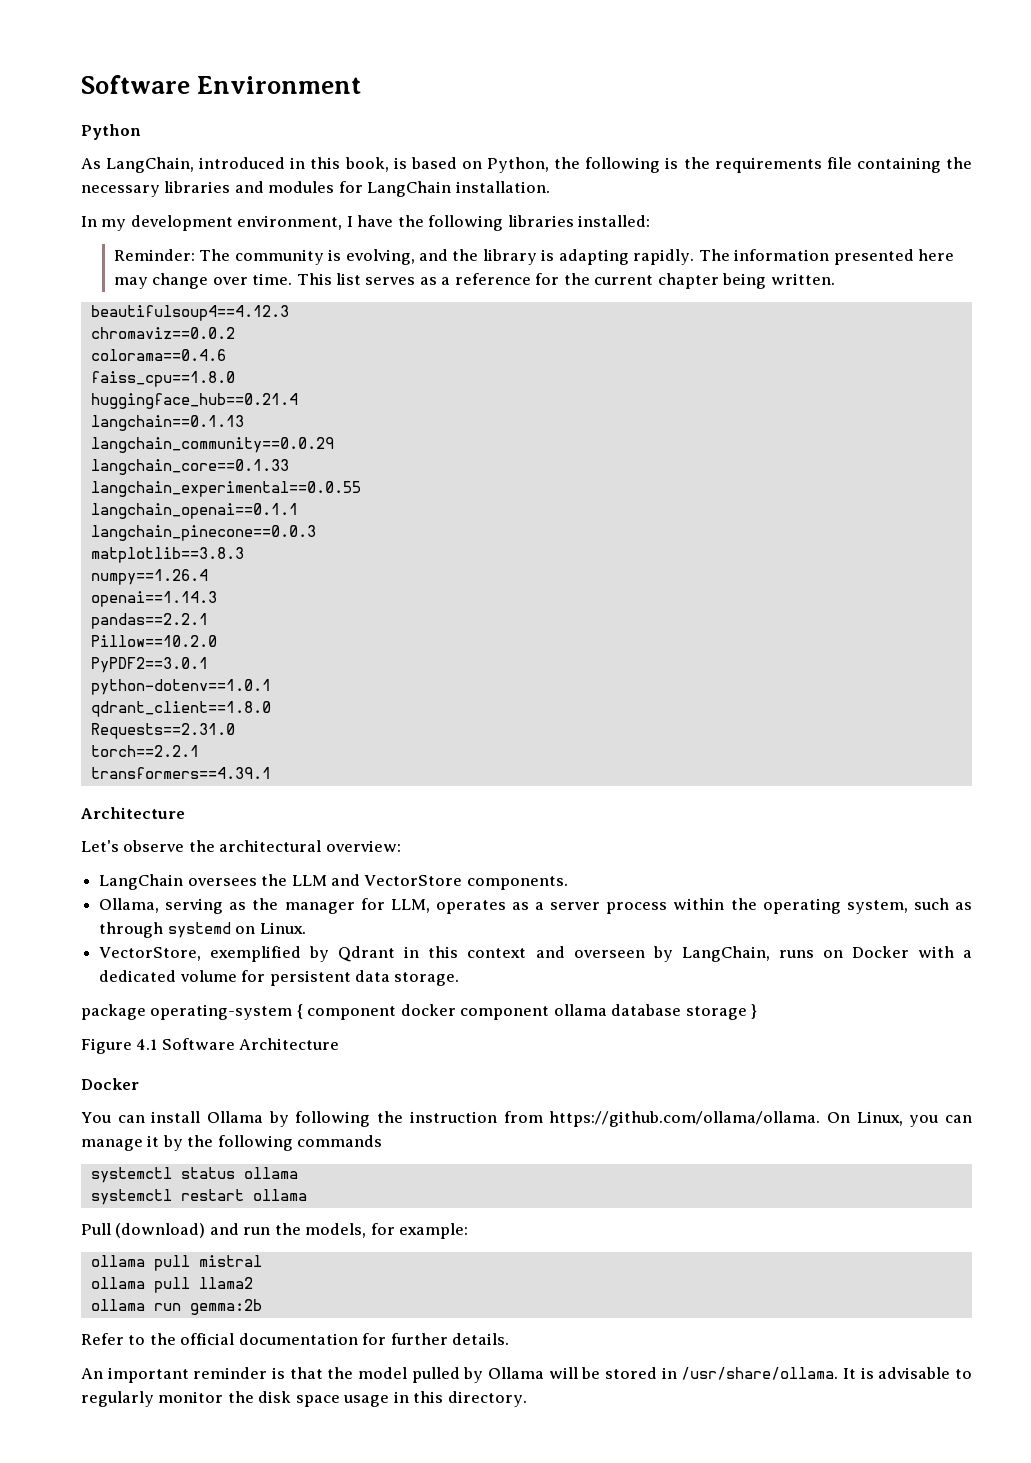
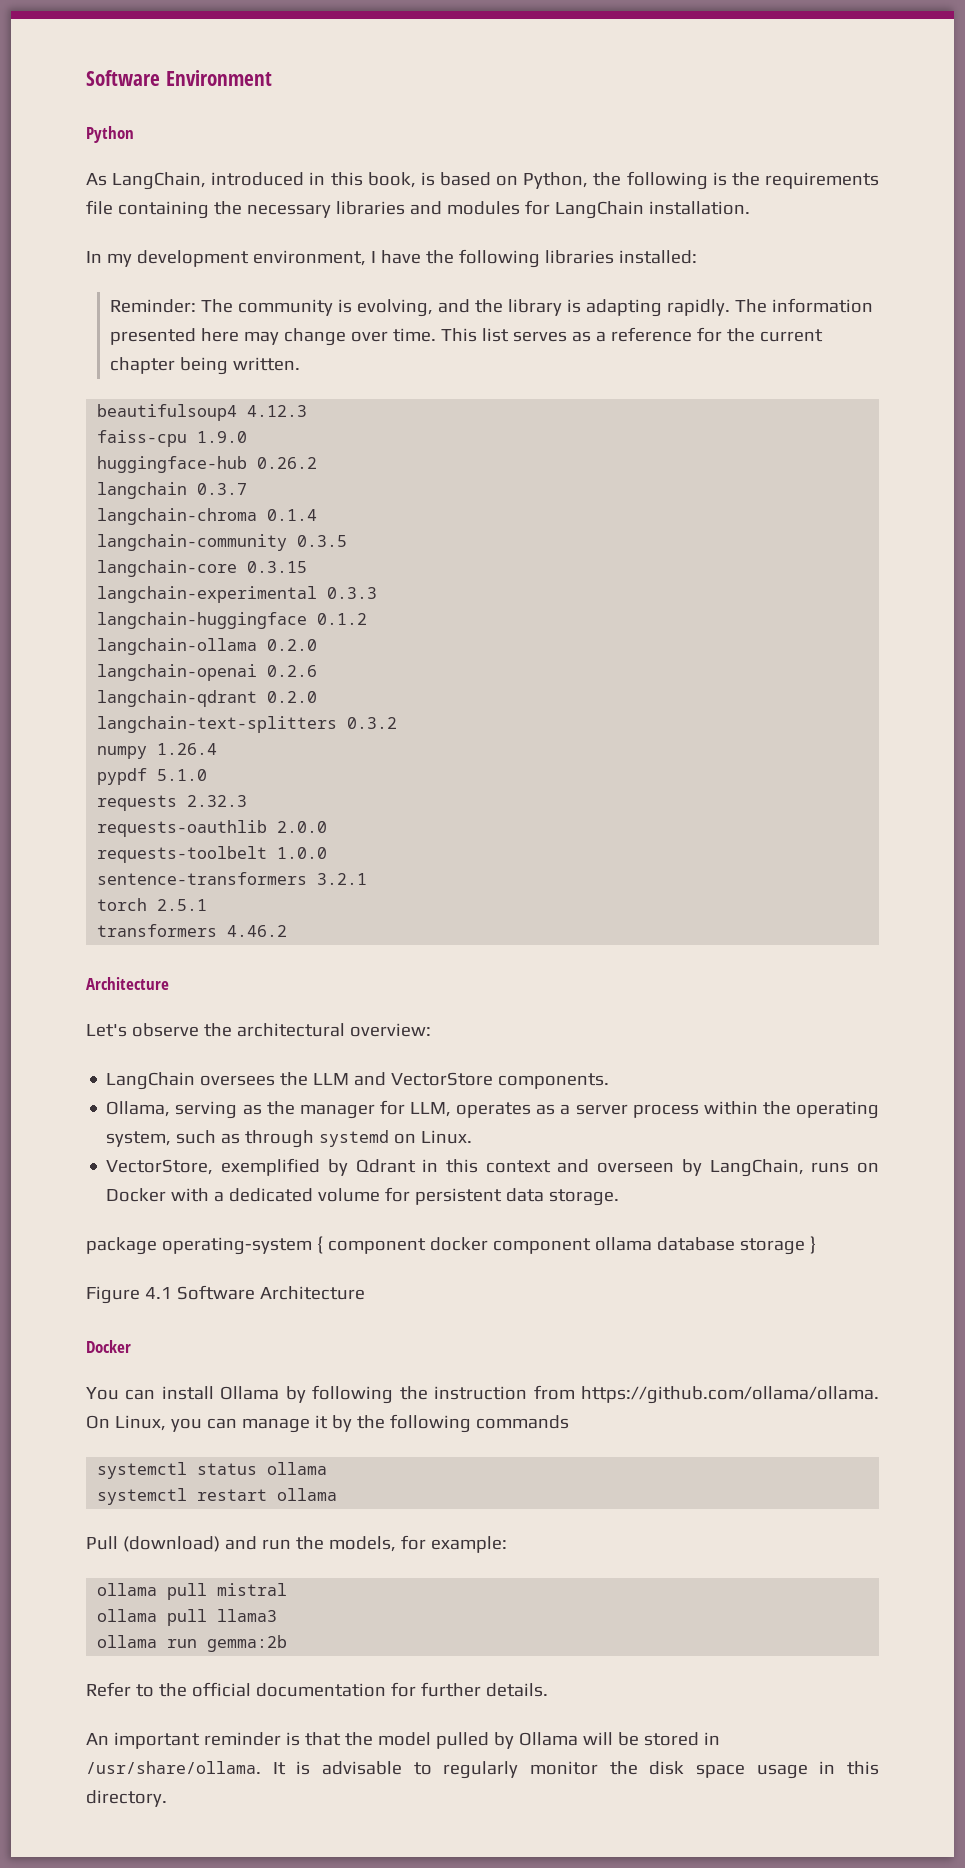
[90,305,289,321] [90,327,235,339] [90,349,226,361] [90,371,235,387] [90,393,298,409] [90,415,244,431] [90,437,334,453] [90,459,289,475] [90,481,361,497] [90,503,298,519] [90,525,316,541] [90,547,244,563] [90,569,208,585] [90,591,217,607] [90,613,208,629] [90,635,217,647] [90,657,208,673] [90,679,271,695] [90,701,271,717] [90,723,235,739] [90,745,199,757] [90,767,271,779] beautifulsoup4==4.12.3 // chromaviz==0.0.2 // colorama==0.4.6 // faiss_cpu==1.8.0 // huggingface_hub==0.21.4 // langchain==0.1.13 // langchain_community==0.0.29 // langchain_core==0.1.33 // langchain_experimental==0.0.55 // langchain_openai==0.1.1 // langchain_pinecone==0.0.3 // matplotlib==3.8.3 // numpy==1.26.4 // openai==1.14.3 // pandas==2.2.1 // Pillow==10.2.0 // PyPDF2==3.0.1 // python-dotenv==1.0.1 // qdrant_client==1.8.0 // Requests==2.31.0 // torch==2.2.1 // transformers==4.39.1 -> [97,404,308,421] [97,430,248,447] [97,456,318,473] [97,482,248,499] [97,508,318,525] [97,534,348,551] [97,560,308,577] [97,586,378,603] [97,612,368,629] [97,638,318,655] [97,664,318,681] [97,690,318,707] [97,716,398,733] [97,743,218,759] [97,768,208,785] [97,795,248,811] [97,820,328,837] [97,846,328,863] [97,872,368,885] [97,898,208,911] [97,924,288,937] beautifulsoup4 4.12.3 // faiss-cpu 1.9.0 // huggingface-hub 0.26.2 // langchain 0.3.7 // langchain-chroma 0.1.4 // langchain-community 0.3.5 // langchain-core 0.3.15 // langchain-experimental 0.3.3 // langchain-huggingface 0.1.2 // langchain-ollama 0.2.0 // langchain-openai 0.2.6 // langchain-qdrant 0.2.0 // langchain-text-splitters 0.3.2 // numpy 1.26.4 // pypdf 5.1.0 // requests 2.32.3 // requests-oauthlib 2.0.0 // requests-toolbelt 1.0.0 // sentence-transformers 3.2.1 // torch 2.5.1 // transformers 4.46.2
[198,1277,253,1289] llama2 -> [217,1609,278,1622] llama3

